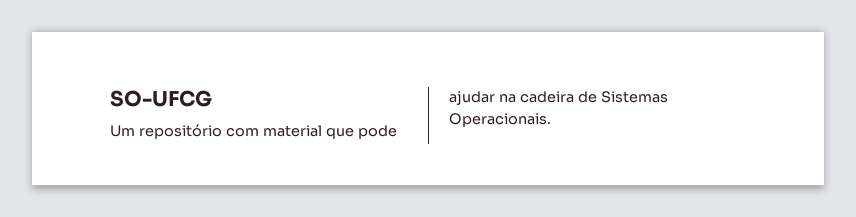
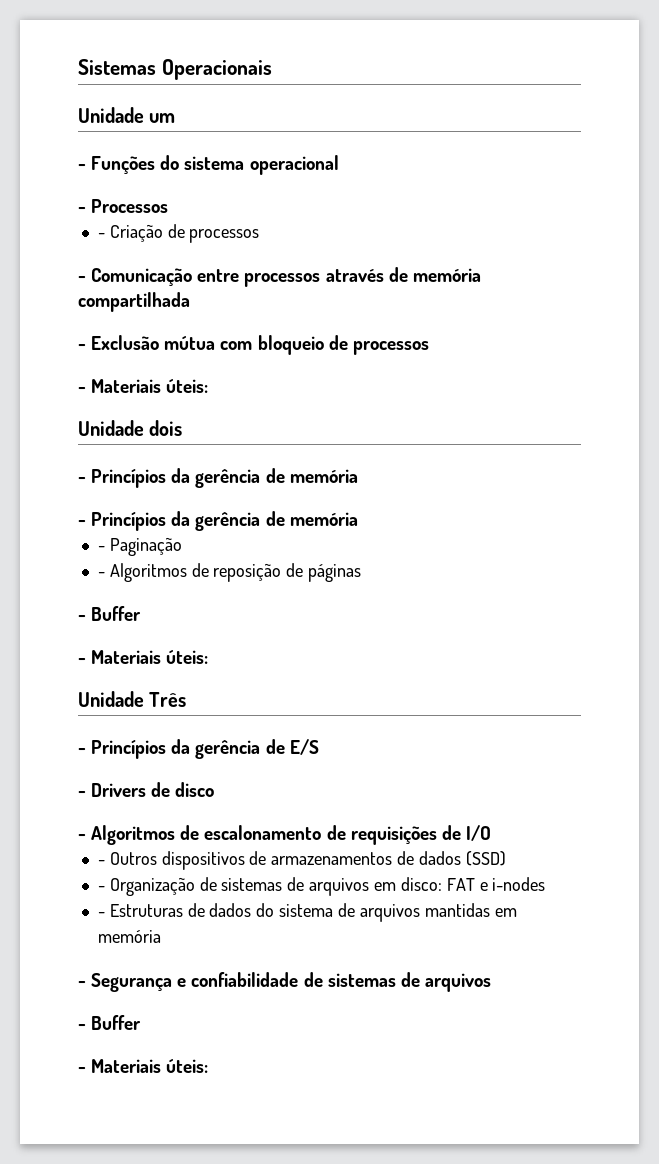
[110,90,212,107] [110,124,397,139] [449,91,668,105] [449,113,551,127] SO-UFCG // Um repositório com material que pode ajudar na cadeira de Sistemas Operacionais. -> [78,59,272,80] [78,107,176,123] [78,155,339,175] [78,199,169,213] [97,224,260,243] [78,267,481,287] [78,292,190,312] [78,335,429,355] [78,379,209,393] [78,420,183,436] [78,468,358,488] [78,511,358,531] [97,537,182,556] [97,563,362,582] [78,606,142,621] [78,650,209,664] [78,691,187,707] [78,739,319,759] [78,782,215,797] [78,825,491,845] [97,851,506,870] [97,877,546,896] [97,903,517,922] [97,930,161,943] [78,972,491,992] [78,1015,142,1030] [78,1059,209,1073] Sistemas Operacionais // Unidade um // - Funções do sistema operacional // - Processos // - Criação de processos // - Comunicação entre processos através de memória compartilhada // - Exclusão mútua com bloqueio de processos // - Materiais úteis: // Unidade dois // - Princípios da gerência de memória // - Princípios da gerência de memória // - Paginação // - Algoritmos de reposição de páginas // - Buffer // - Materiais úteis: // Unidade Três // - Princípios da gerência de E/S // - Drivers de disco // - Algoritmos de escalonamento de requisições de I/O // - Outros dispositivos de armazenamentos de dados (SSD) // - Organização de sistemas de arquivos em disco: FAT e i-nodes // - Estruturas de dados do sistema de arquivos mantidas em memória // - Segurança e confiabilidade de sistemas de arquivos // - Buffer // - Materiais úteis:

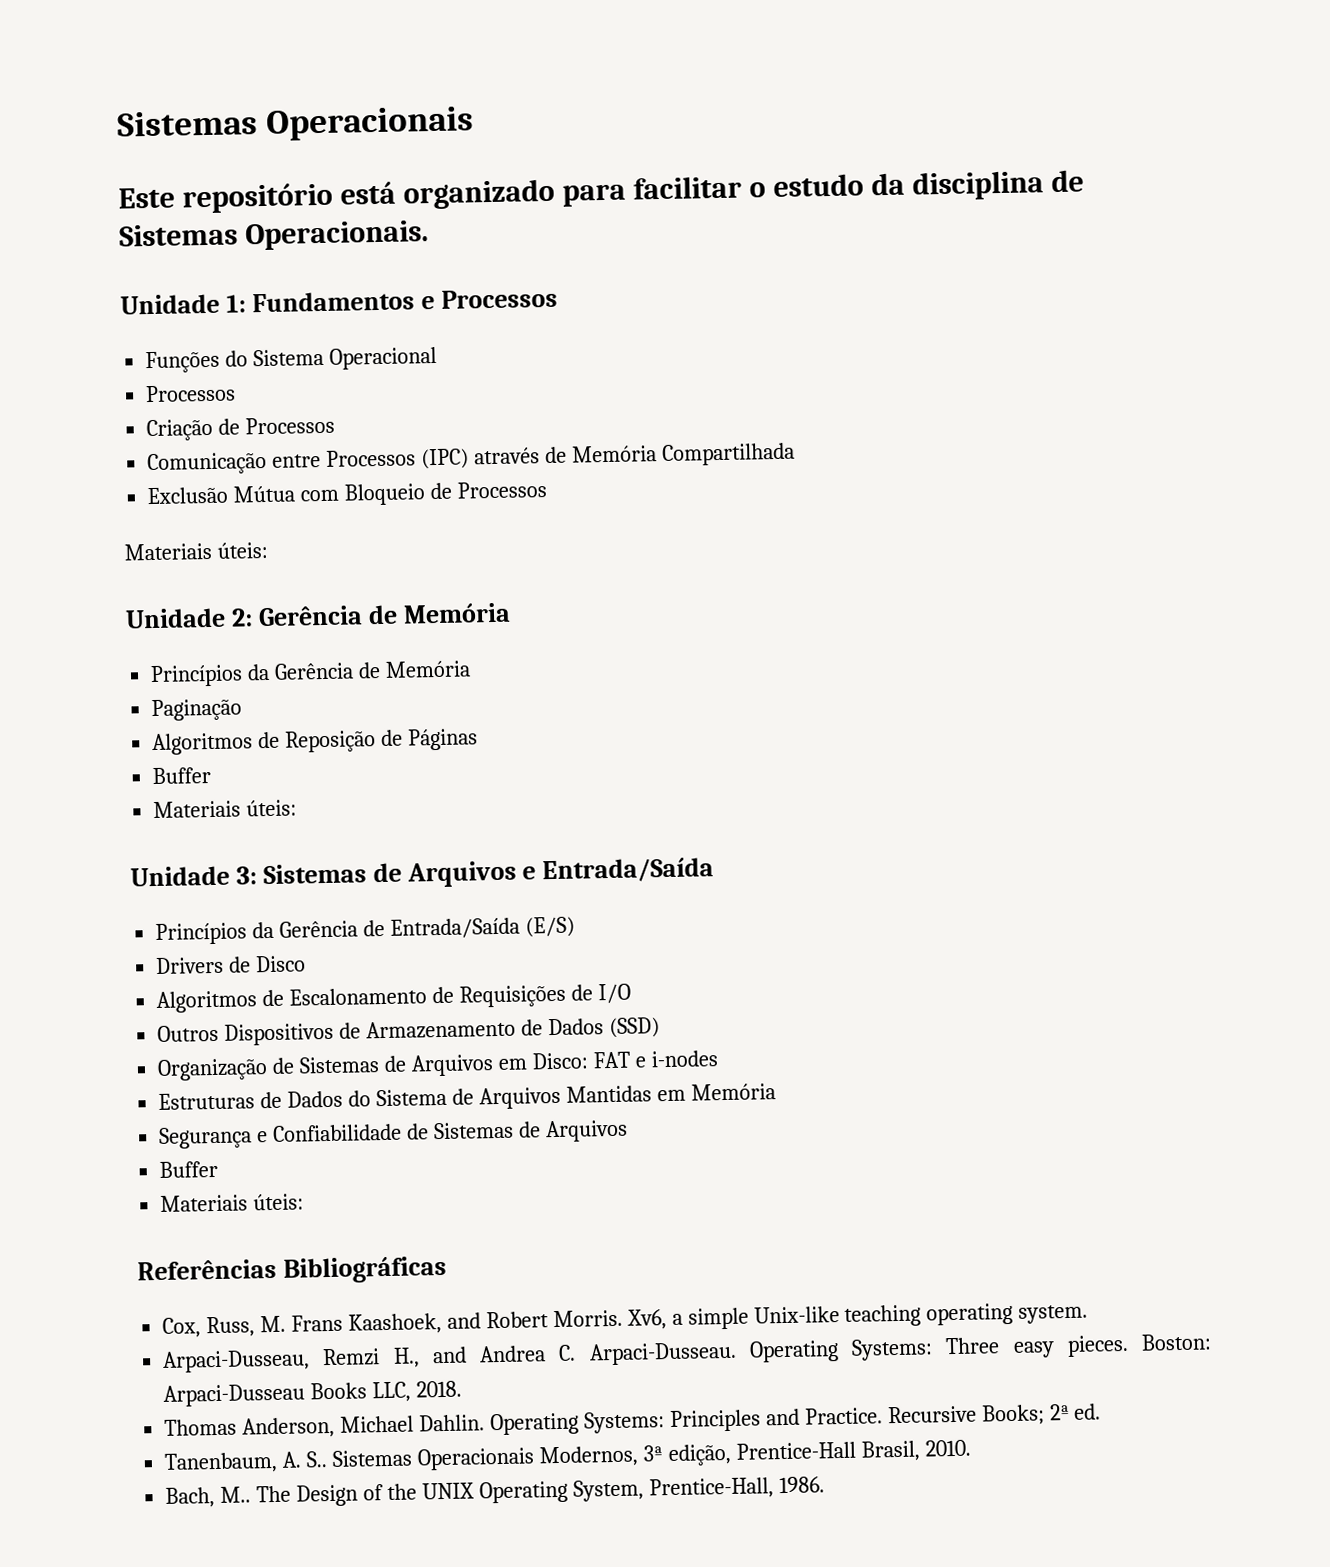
[78,107,176,123] [78,155,339,175] [78,199,169,213] [97,233,105,238] Unidade um // - Funções do sistema operacional // - Processos // - -> [118,169,1084,214] [119,220,429,251] [120,288,558,315] [145,346,438,374] [145,384,237,403] Este repositório está organizado para facilitar o estudo da disciplina de Sistemas Operacionais. // Unidade 1: Fundamentos e Processos // Funções do Sistema Operacional // Processos //
[189,229,260,243] [78,267,481,287] [78,292,190,312] [78,335,429,355] [78,379,209,393] [78,420,183,436] [78,468,358,488] [78,511,358,531] [97,546,105,551] processos // - Comunicação entre processos através de memória compartilhada // - Exclusão mútua com bloqueio de processos // - Materiais úteis: // Unidade dois // - Princípios da gerência de memória // - Princípios da gerência de memória // - -> [245,416,336,435] [147,442,795,476] [147,481,547,506] [124,541,268,561] [125,602,511,629] [150,660,471,688] Processos // Comunicação entre Processos (IPC) através de Memória Compartilhada // Exclusão Mútua com Bloqueio de Processos // Materiais úteis: // Unidade 2: Gerência de Memória // Princípios da Gerência de Memória //
[97,563,362,582] [78,606,142,621] [78,650,209,664] [78,691,187,707] [78,739,319,759] [78,782,215,797] [78,825,491,845] [97,851,461,870] - Algoritmos de reposição de páginas // - Buffer // - Materiais úteis: // Unidade Três // - Princípios da gerência de E/S // - Drivers de disco // - Algoritmos de escalonamento de requisições de I/O // - Outros dispositivos de armazenamentos de dados -> [152,728,478,756] [152,766,212,785] [153,799,298,819] [130,857,715,888] [155,916,575,946] [155,955,307,974] [156,983,631,1013] [157,1018,604,1046] Algoritmos de Reposição de Páginas // Buffer // Materiais úteis: // Unidade 3: Sistemas de Arquivos e Entrada/Saída // Princípios da Gerência de Entrada/Saída (E/S) // Drivers de Disco // Algoritmos de Escalonamento de Requisições de I/O // Outros Dispositivos de Armazenamento de Dados
[97,886,105,891] - -> (660, 1028) none
[221,877,442,896] sistemas de arquivos em disco: -> [299,1052,589,1077] Sistemas de Arquivos em Disco:
[97,912,105,917] - -> (718, 1059) none
[209,903,517,922] [97,930,161,943] [78,972,491,992] [78,1015,142,1030] [78,1059,209,1073] dados do sistema de arquivos mantidas em memória // - Segurança e confiabilidade de sistemas de arquivos // - Buffer // - Materiais úteis: -> [287,1083,776,1110] [158,1119,628,1149] [159,1160,219,1178] [160,1193,305,1212] [137,1255,447,1284] [162,1302,1089,1338] [162,1333,1212,1373] [163,1380,463,1407] [164,1403,1102,1439] [164,1439,971,1474] [165,1476,825,1508] Dados do Sistema de Arquivos Mantidas em Memória // Segurança e Confiabilidade de Sistemas de Arquivos // Buffer // Materiais úteis: // Referências Bibliográficas // Cox, Russ, M. Frans Kaashoek, and Robert Morris. Xv6, a simple Unix-like teaching operating system. // Arpaci-Dusseau, Remzi H., and Andrea C. Arpaci-Dusseau. Operating Systems: Three easy pieces. Boston: Arpaci-Dusseau Books LLC, 2018. // Thomas Anderson, Michael Dahlin. Operating Systems: Principles and Practice. Recursive Books; 2ª ed. // Tanenbaum, A. S.. Sistemas Operacionais Modernos, 3ª edição, Prentice-Hall Brasil, 2010. // Bach, M.. The Design of the UNIX Operating System, Prentice-Hall, 1986.

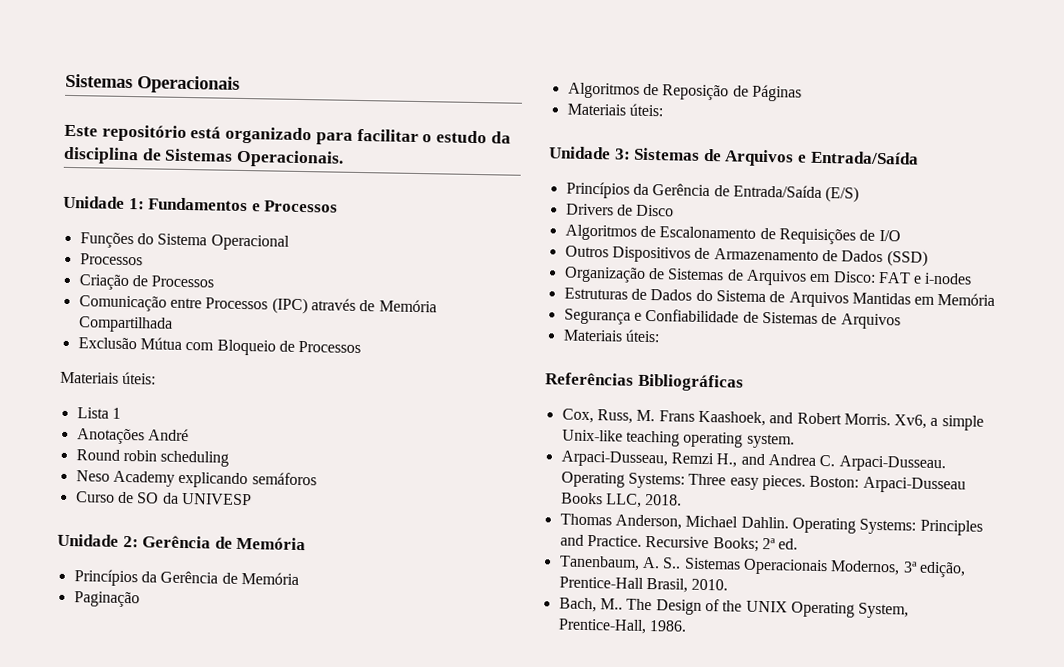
(268, 550) none -> [76,407,121,419] [76,428,189,445] [75,449,230,467] [75,470,317,489] [75,491,252,506] // Lista 1 // Anotações André // Round robin scheduling // Neso Academy explicando semáforos // Curso de SO da UNIVESP
[152,766,212,785] // Buffer -> (802, 93) none
[159,1160,219,1178] // Buffer -> (901, 321) none

